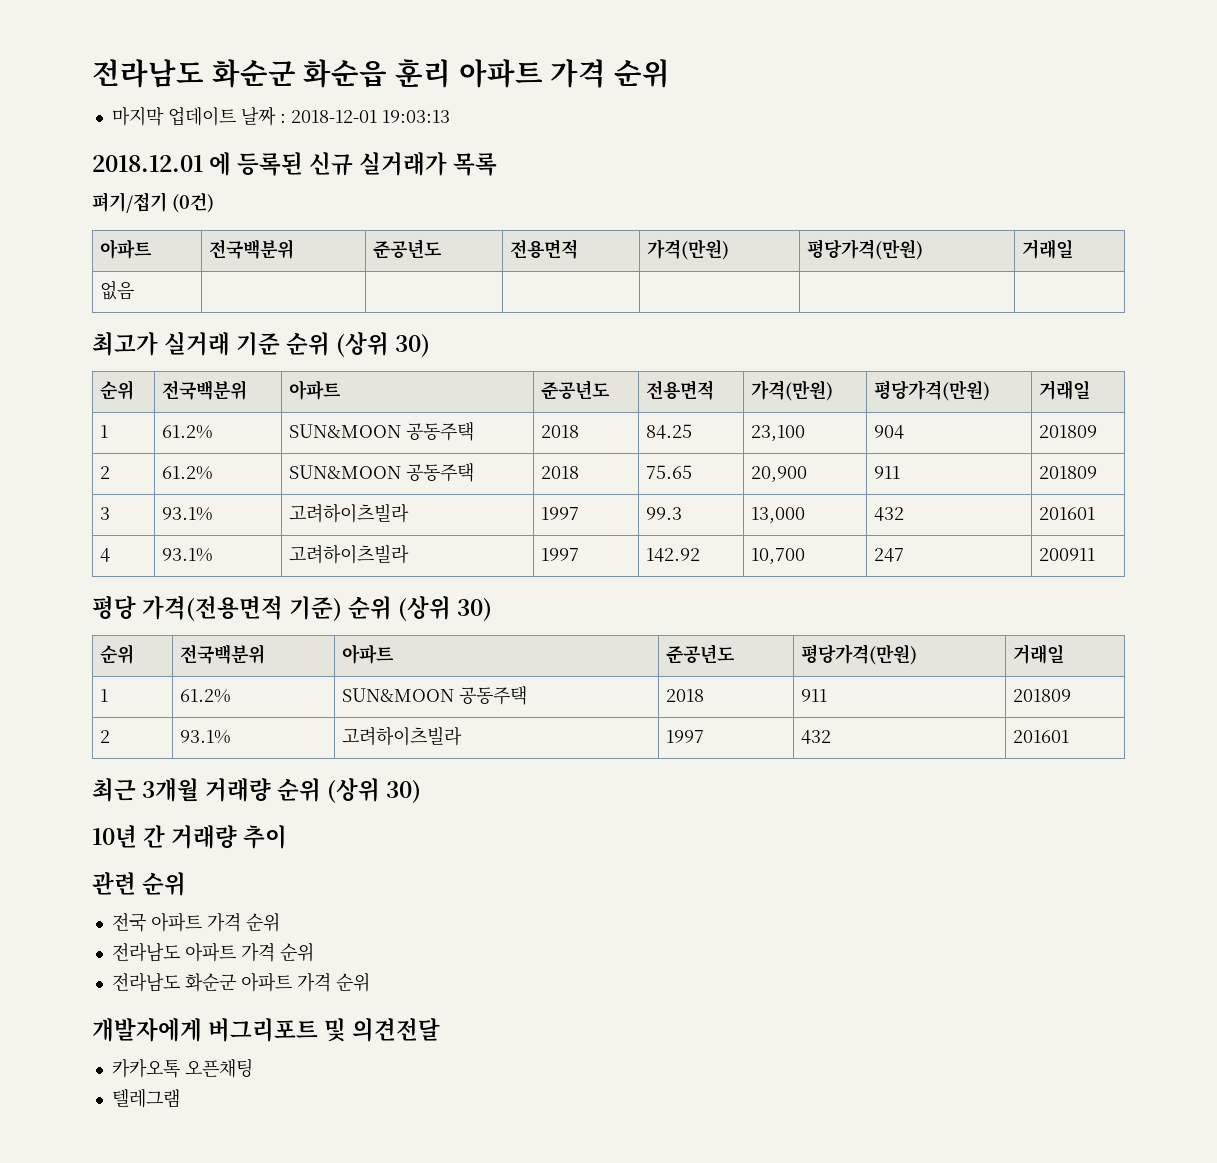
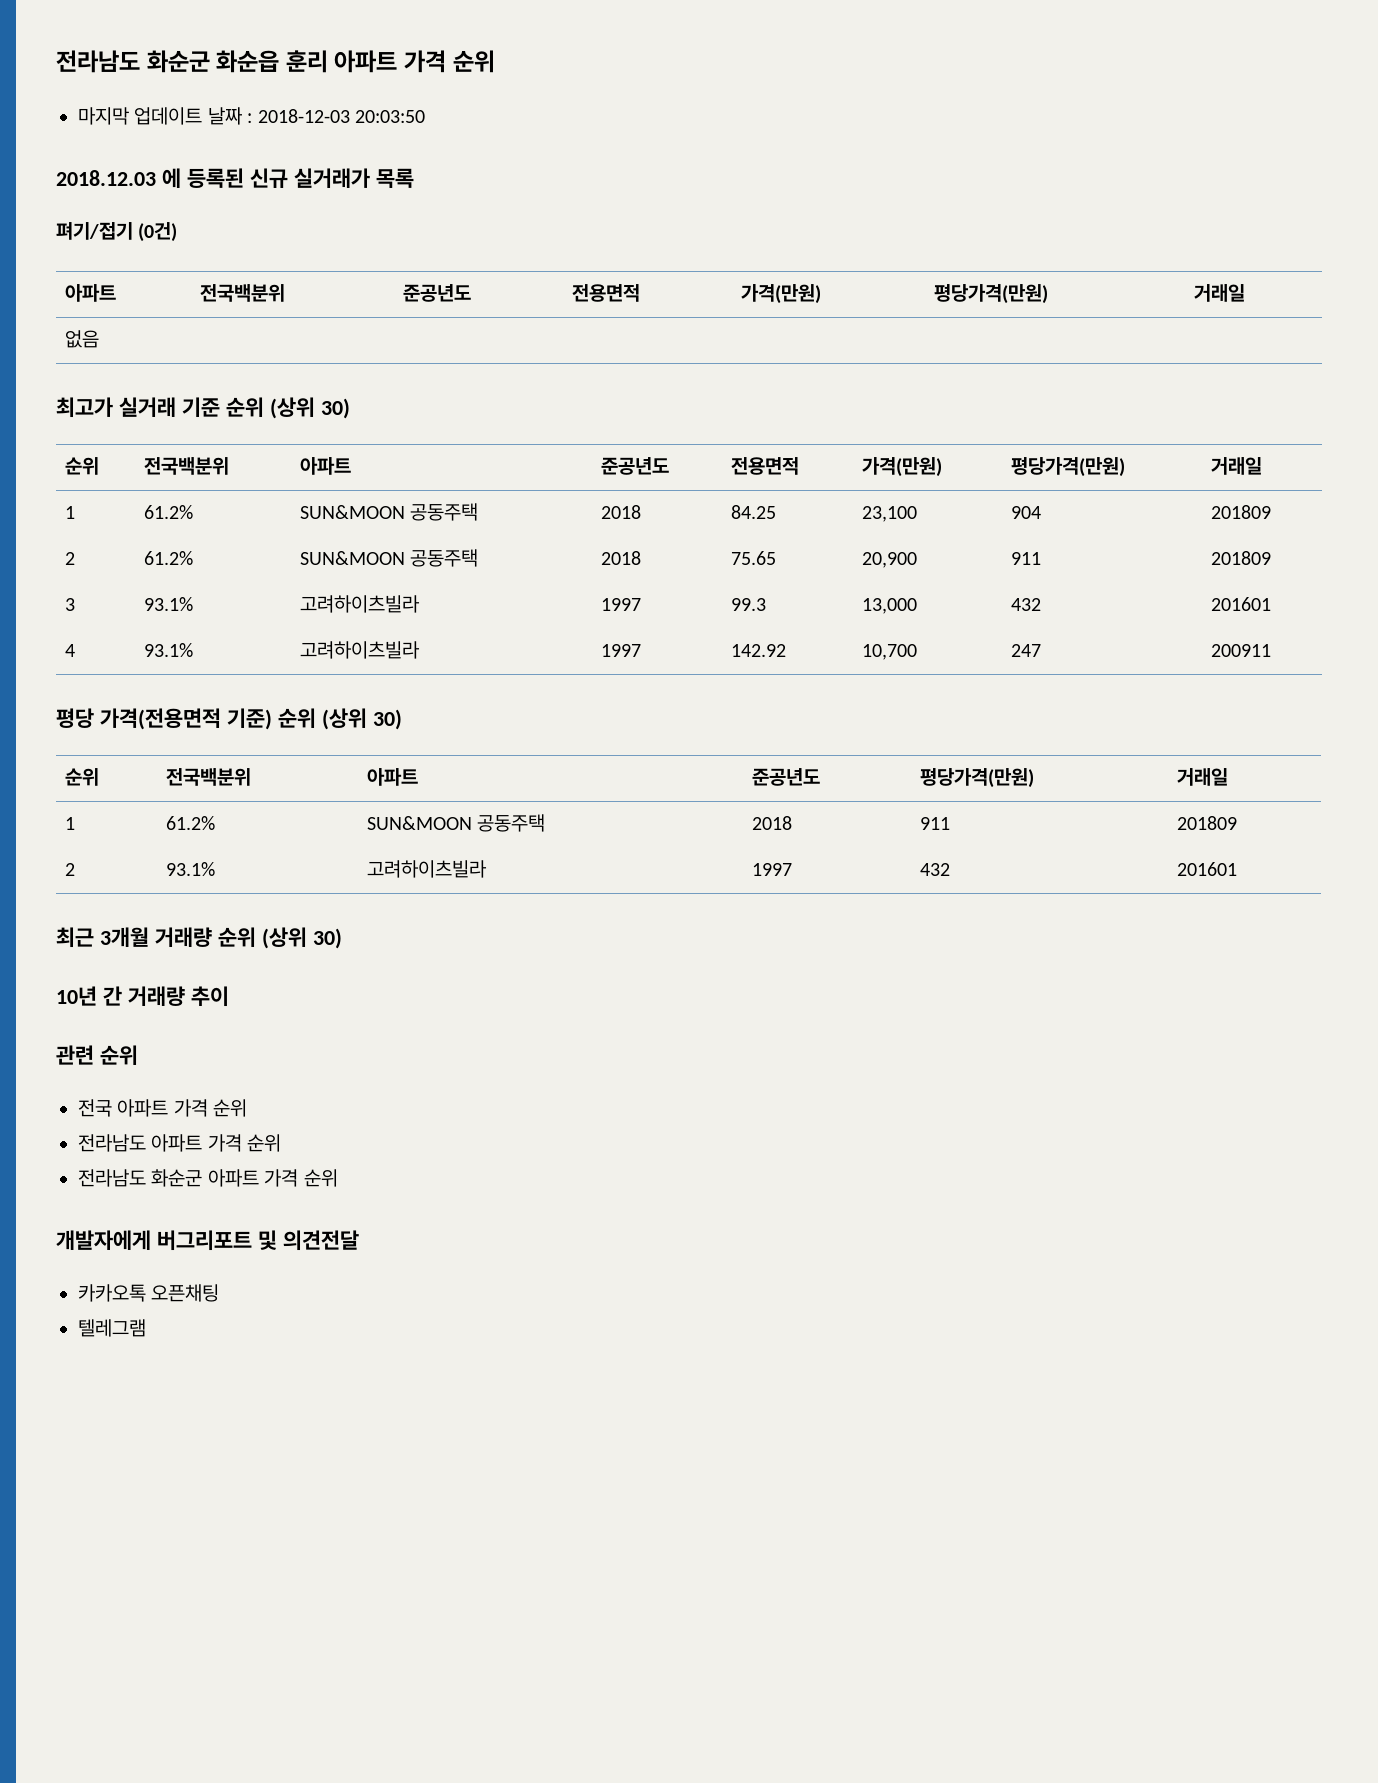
[290,110,450,123] [92,155,203,172] 2018-12-01 19:03:13 // 2018.12.01 -> [257,109,425,123] [56,170,156,186] 2018-12-03 20:03:50 // 2018.12.03

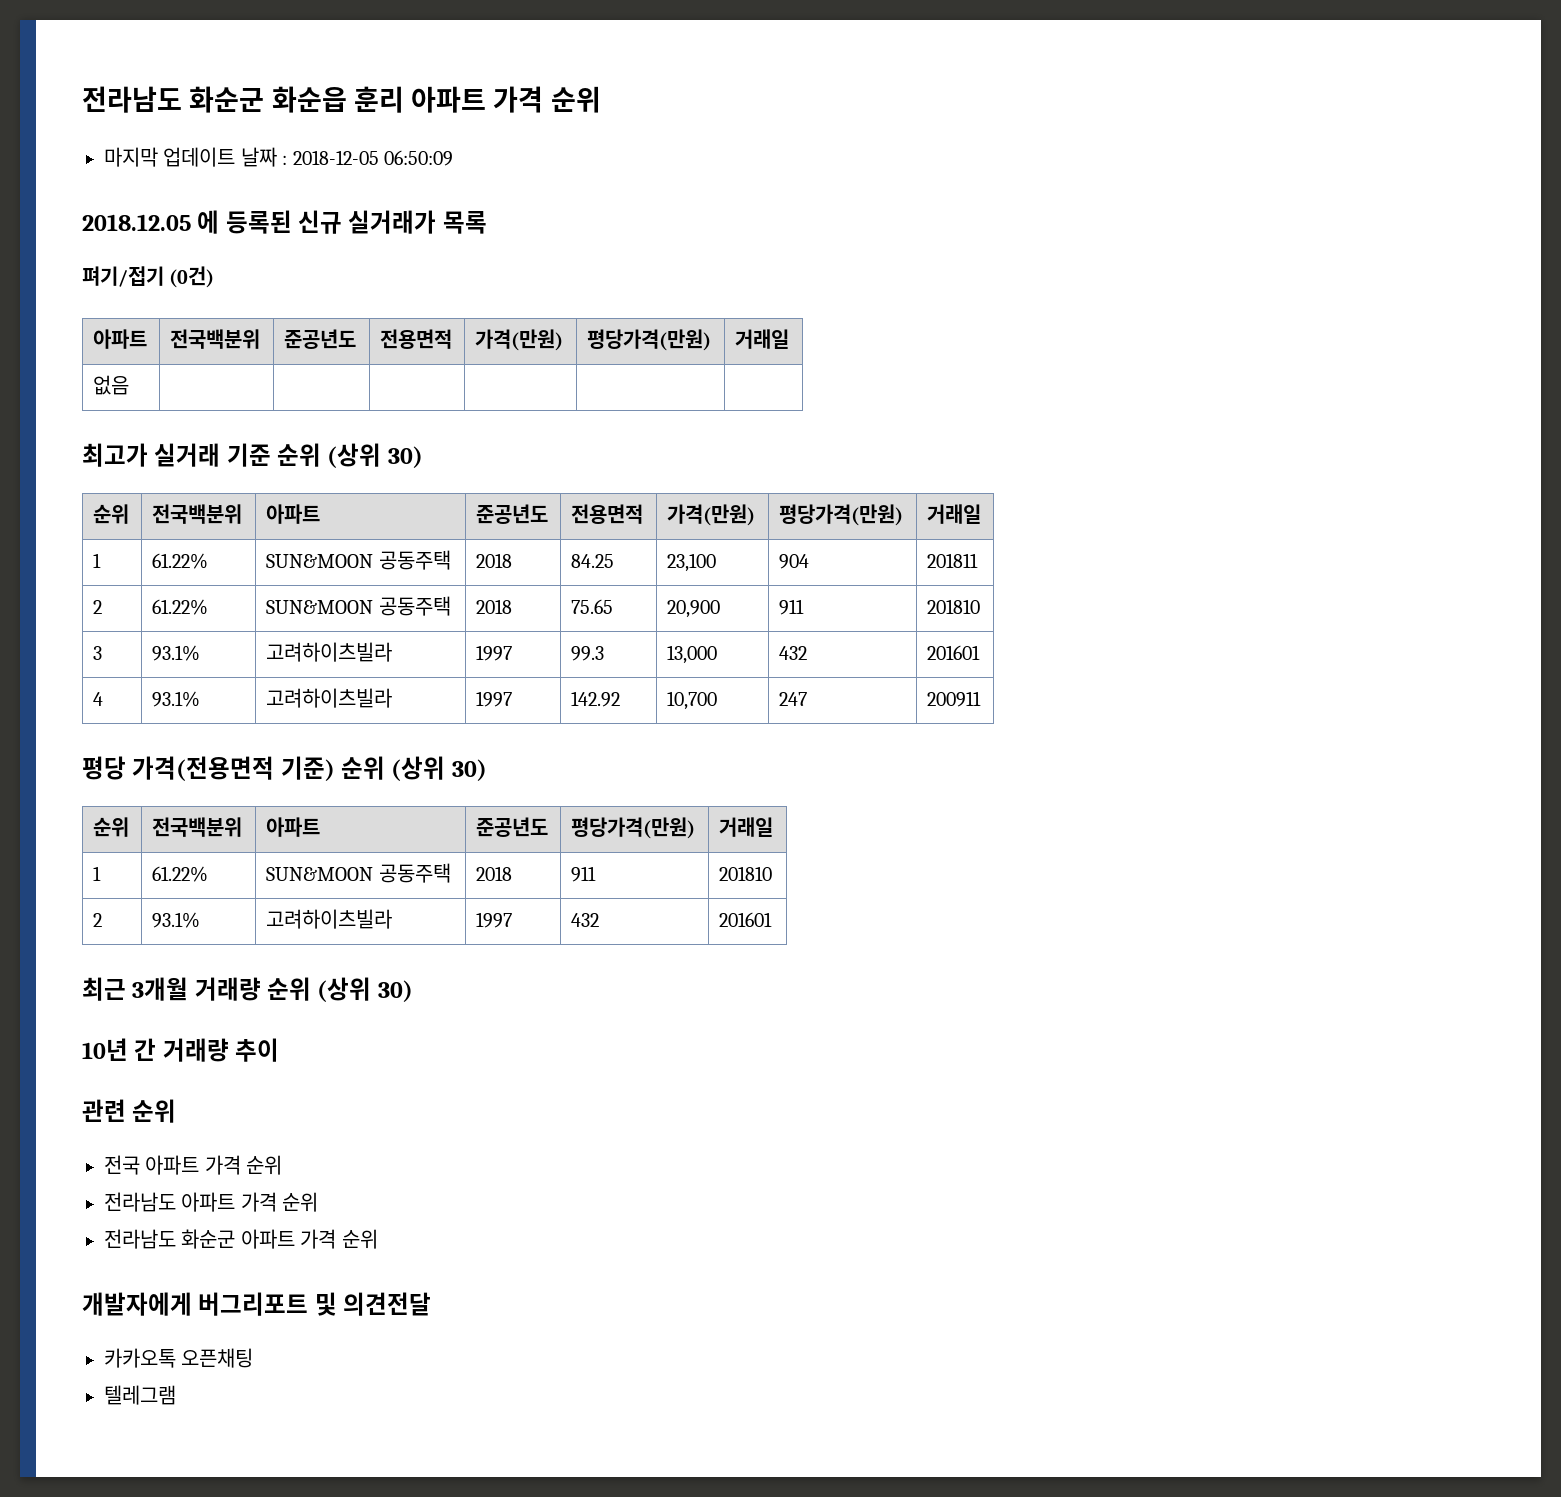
[257,109,425,123] [56,170,156,186] 2018-12-03 20:03:50 // 2018.12.03 -> [292,150,453,166] [82,214,191,231] 2018-12-05 06:50:09 // 2018.12.05
[143,505,193,519] 61.2% -> [152,553,209,569] 61.22%
[1210,505,1271,519] [64,552,75,565] [143,551,193,565] 201809 // 2 | 61.2% -> [927,553,979,568] [93,600,103,614] [152,599,209,615] 201811 // 2 | 61.22%
[1210,551,1271,565] 201809 -> [927,599,981,614] 201810
[165,816,215,830] 61.2% -> [152,866,209,882] 61.22%
[1176,816,1237,830] 201809 -> [719,866,773,881] 201810

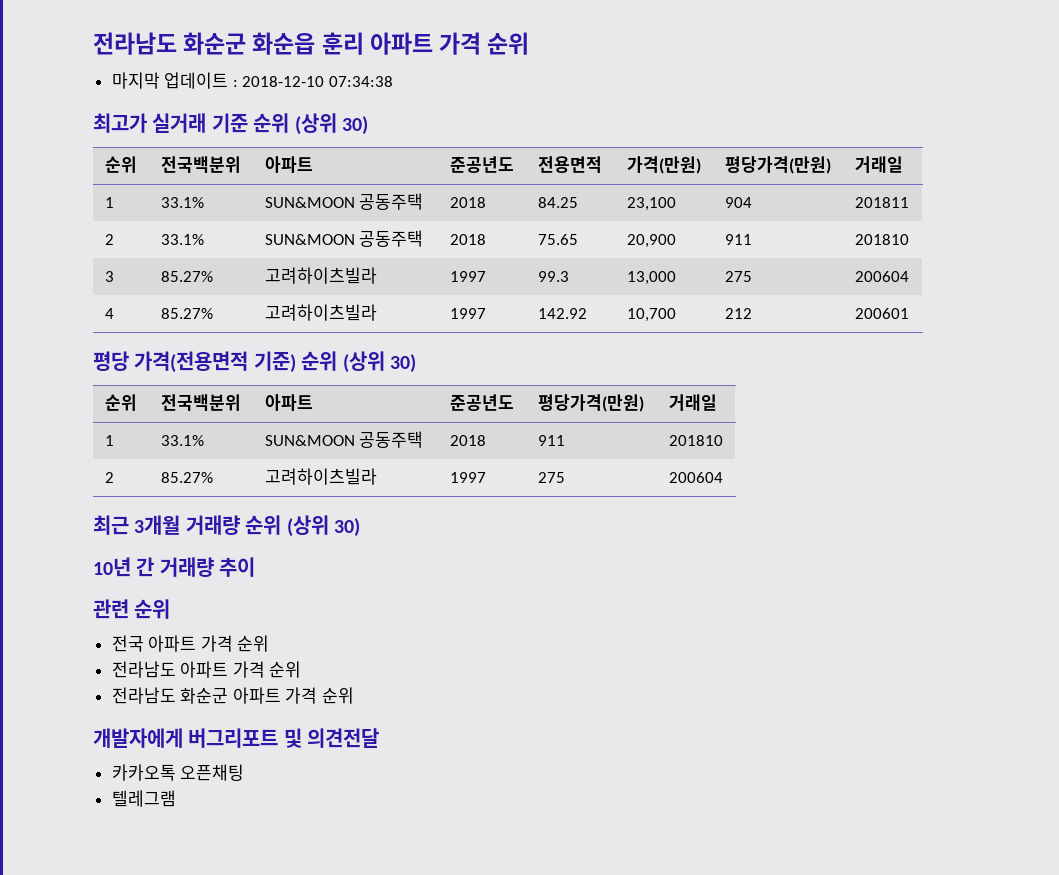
[240,147,453,167] [82,210,487,234] [82,266,215,288] [93,329,148,349] [170,329,261,349] [284,329,357,349] [380,329,453,349] [475,329,564,351] [587,329,712,351] [735,329,790,349] [93,375,130,395] 날짜 : 2018-12-05 06:50:09 // 2018.12.05 에 등록된 신규 실거래가 목록 // 펴기/접기 (0건) // 아파트 | 전국백분위 | 준공년도 | 전용면적 | 가격(만원) | 평당가격(만원) | 거래일 // 없음 | | | | | | -> [232,76,394,87] : 2018-12-10 07:34:38
[152,553,209,569] 61.22% -> [160,197,204,208] 33.1%
[152,599,209,615] 61.22% -> [160,234,204,245] 33.1%
[152,645,201,661] 93.1% -> [160,271,213,282] 85.27%
[779,646,808,660] [927,645,981,660] 432 | 201601 -> [724,271,752,282] [854,271,909,282] 275 | 200604
[152,691,201,707] 93.1% -> [160,308,213,319] 85.27%
[779,692,808,706] [927,691,982,707] 247 | 200911 -> [724,308,752,319] [854,308,909,319] 212 | 200601
[152,866,209,882] 61.22% -> [160,435,204,446] 33.1%
[152,912,201,928] [266,909,393,929] [476,912,513,928] [571,913,600,927] [719,912,773,927] 93.1% | 고려하이츠빌라 | 1997 | 432 | 201601 -> [160,472,213,483] [264,468,377,485] [449,472,486,483] [537,472,565,483] [668,472,723,483] 85.27% | 고려하이츠빌라 | 1997 | 275 | 200604

